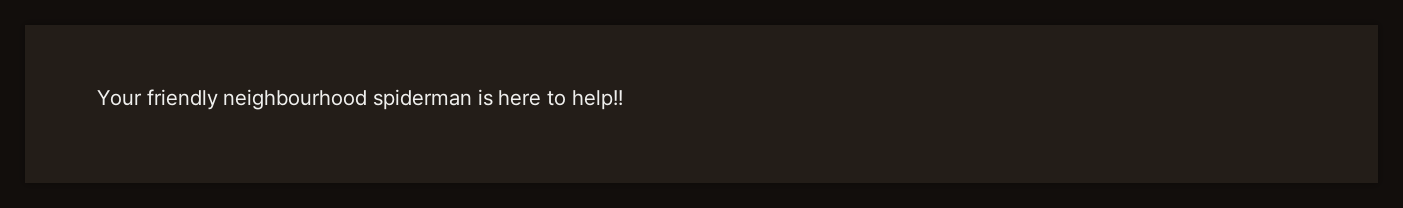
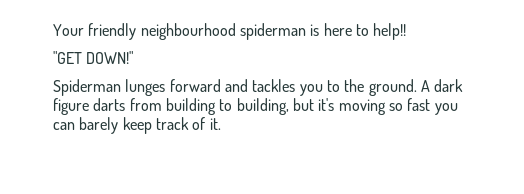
(623, 100) none -> [53,51,134,64] [53,79,464,96] [53,98,458,115] [53,117,221,134] // "GET DOWN!" // Spiderman lunges forward and tackles you to the ground. A dark figure darts from building to building, but it's moving so fast you can barely keep track of it.

